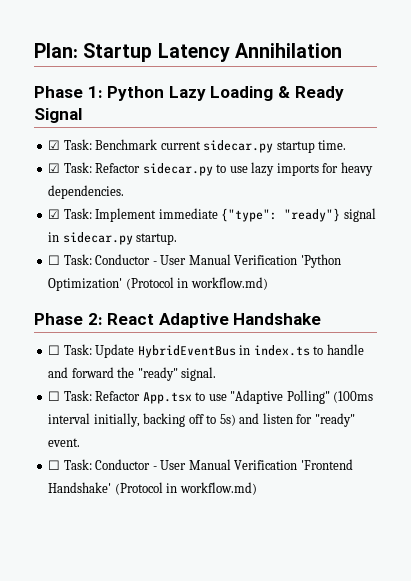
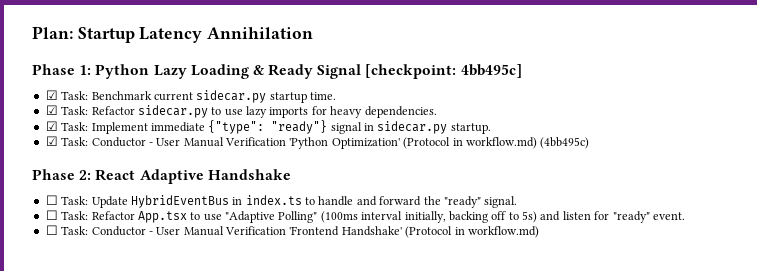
(82, 115) none -> [365,64,522,79] [checkpoint: 4bb495c]
[48,255,61,265] ☐ -> [45,136,58,146] ☑
(268, 283) none -> [540,137,590,149] (4bb495c)

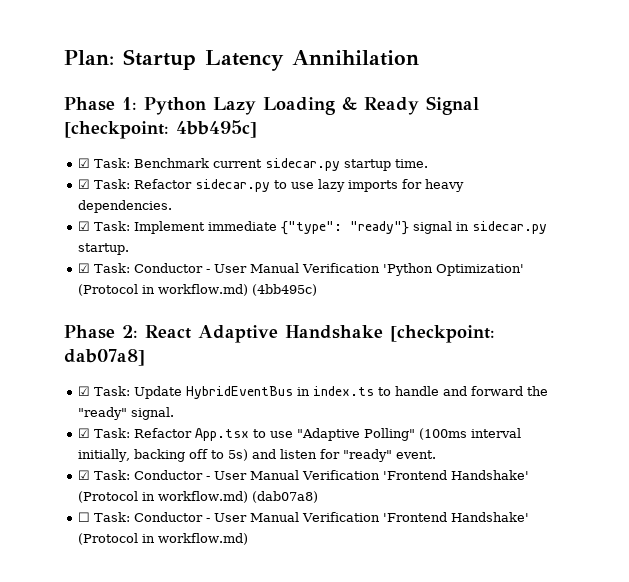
[45,195,58,205] // ☐ -> [390,325,495,343] [64,349,145,366] [78,386,91,396] [checkpoint: dab07a8] // ☑
[45,210,58,220] ☐ -> [78,428,91,438] ☑
(685, 216) none -> [78,470,530,480] [78,491,319,503] // ☑ Task: Conductor - User Manual Verification 'Frontend Handshake' (Protocol in workflow.md) (dab07a8)

